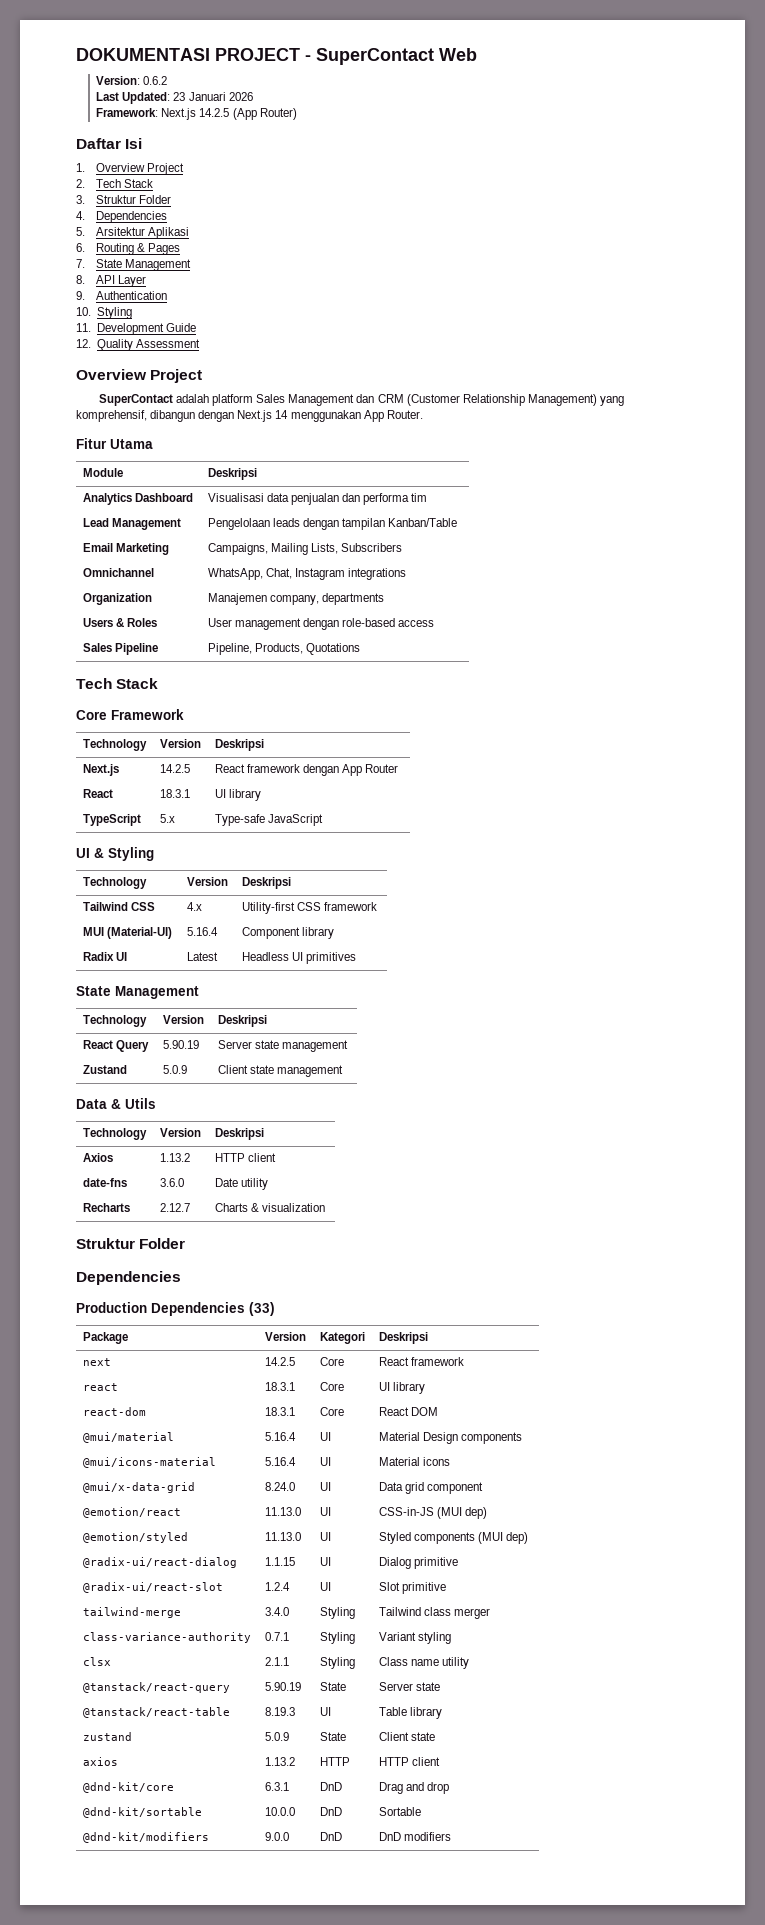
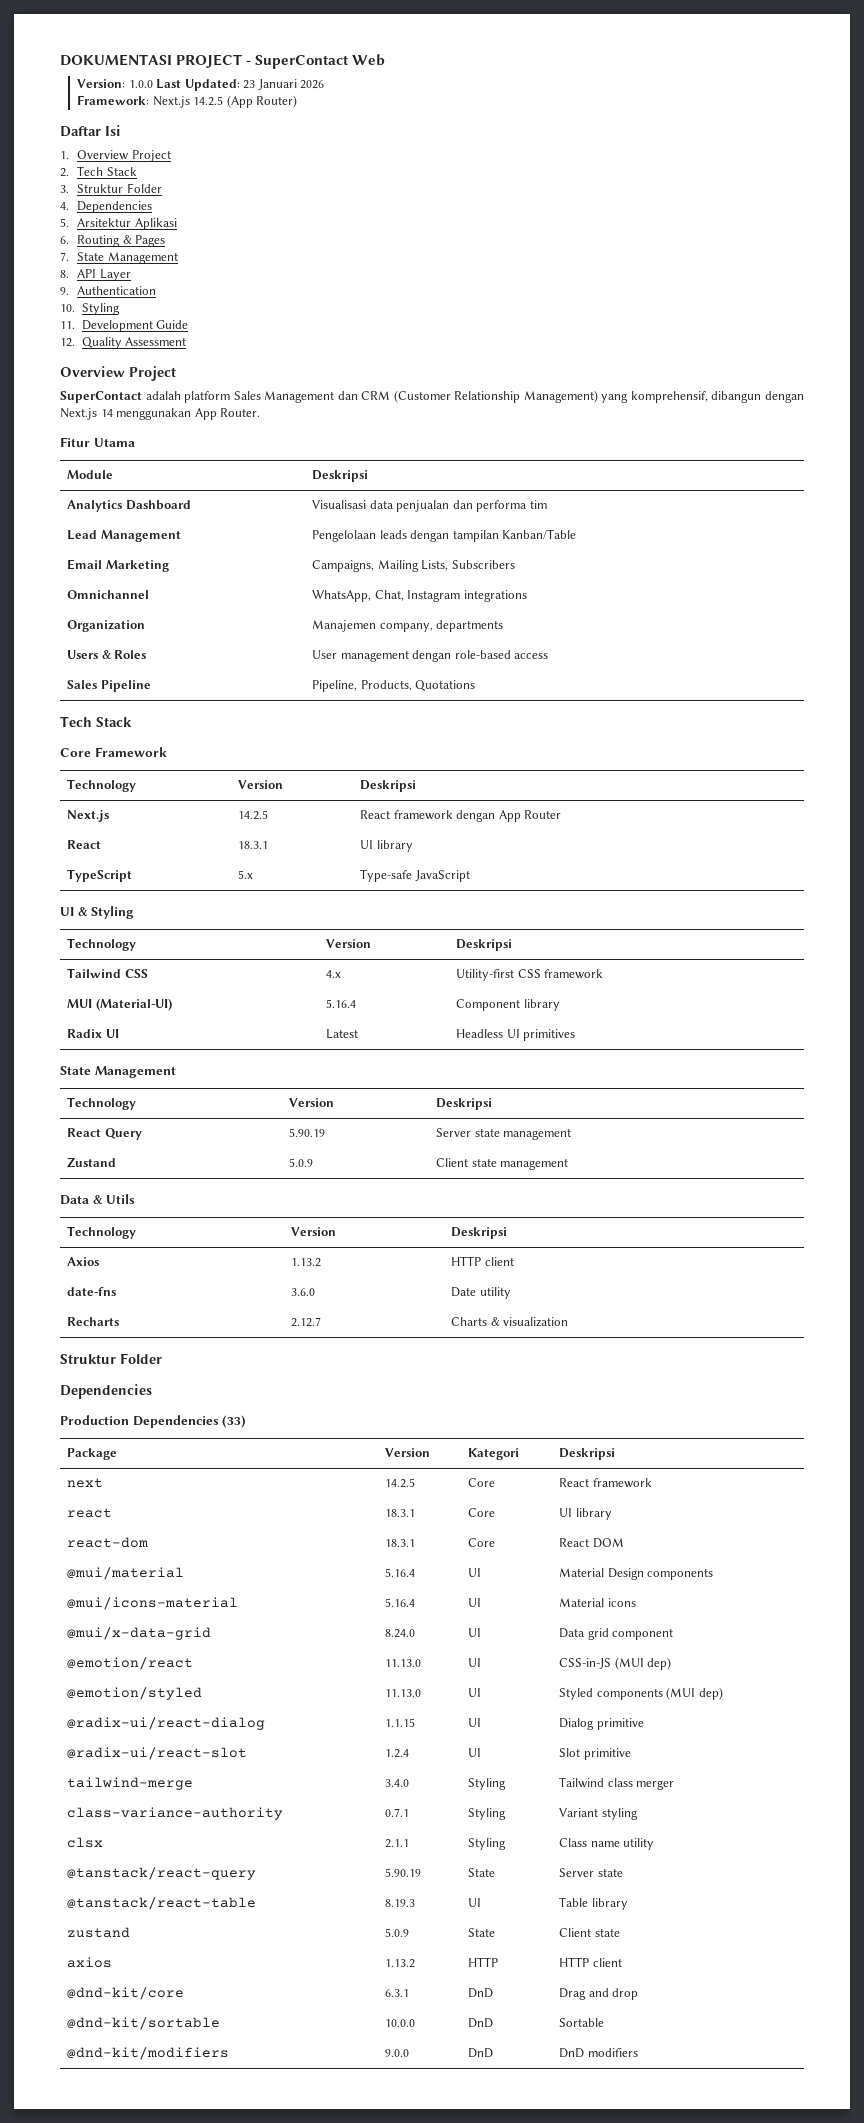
[143,76,168,85] 0.6.2 // -> [128,80,153,88] 1.0.0

